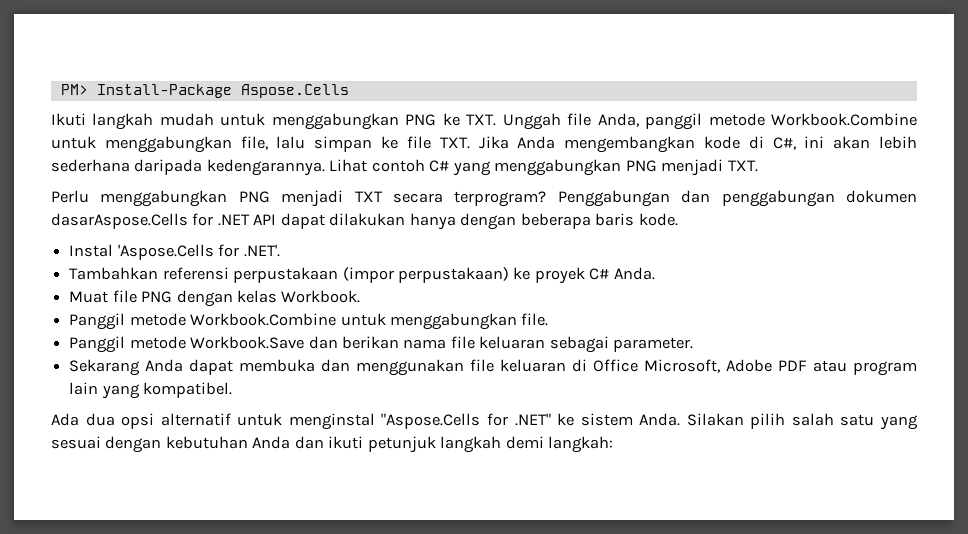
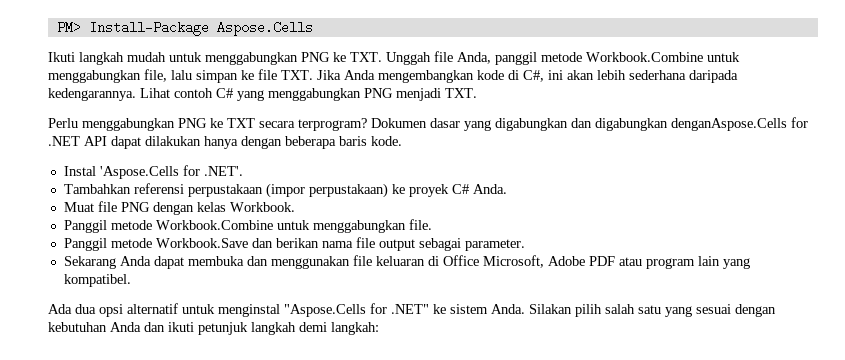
[281,190,344,207] menjadi -> [210,118,223,128] ke
[557,190,917,207] [51,213,188,229] Penggabungan dan penggabungan dokumen dasarAspose.Cells -> [371,118,787,131] Dokumen dasar yang digabungkan dan digabungkan denganAspose.Cells
[479,336,546,349] keluaran -> [378,239,415,251] output

